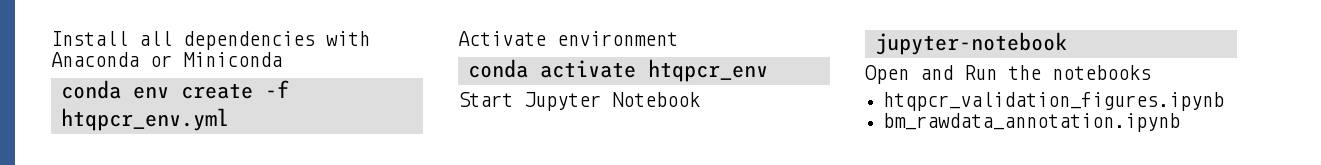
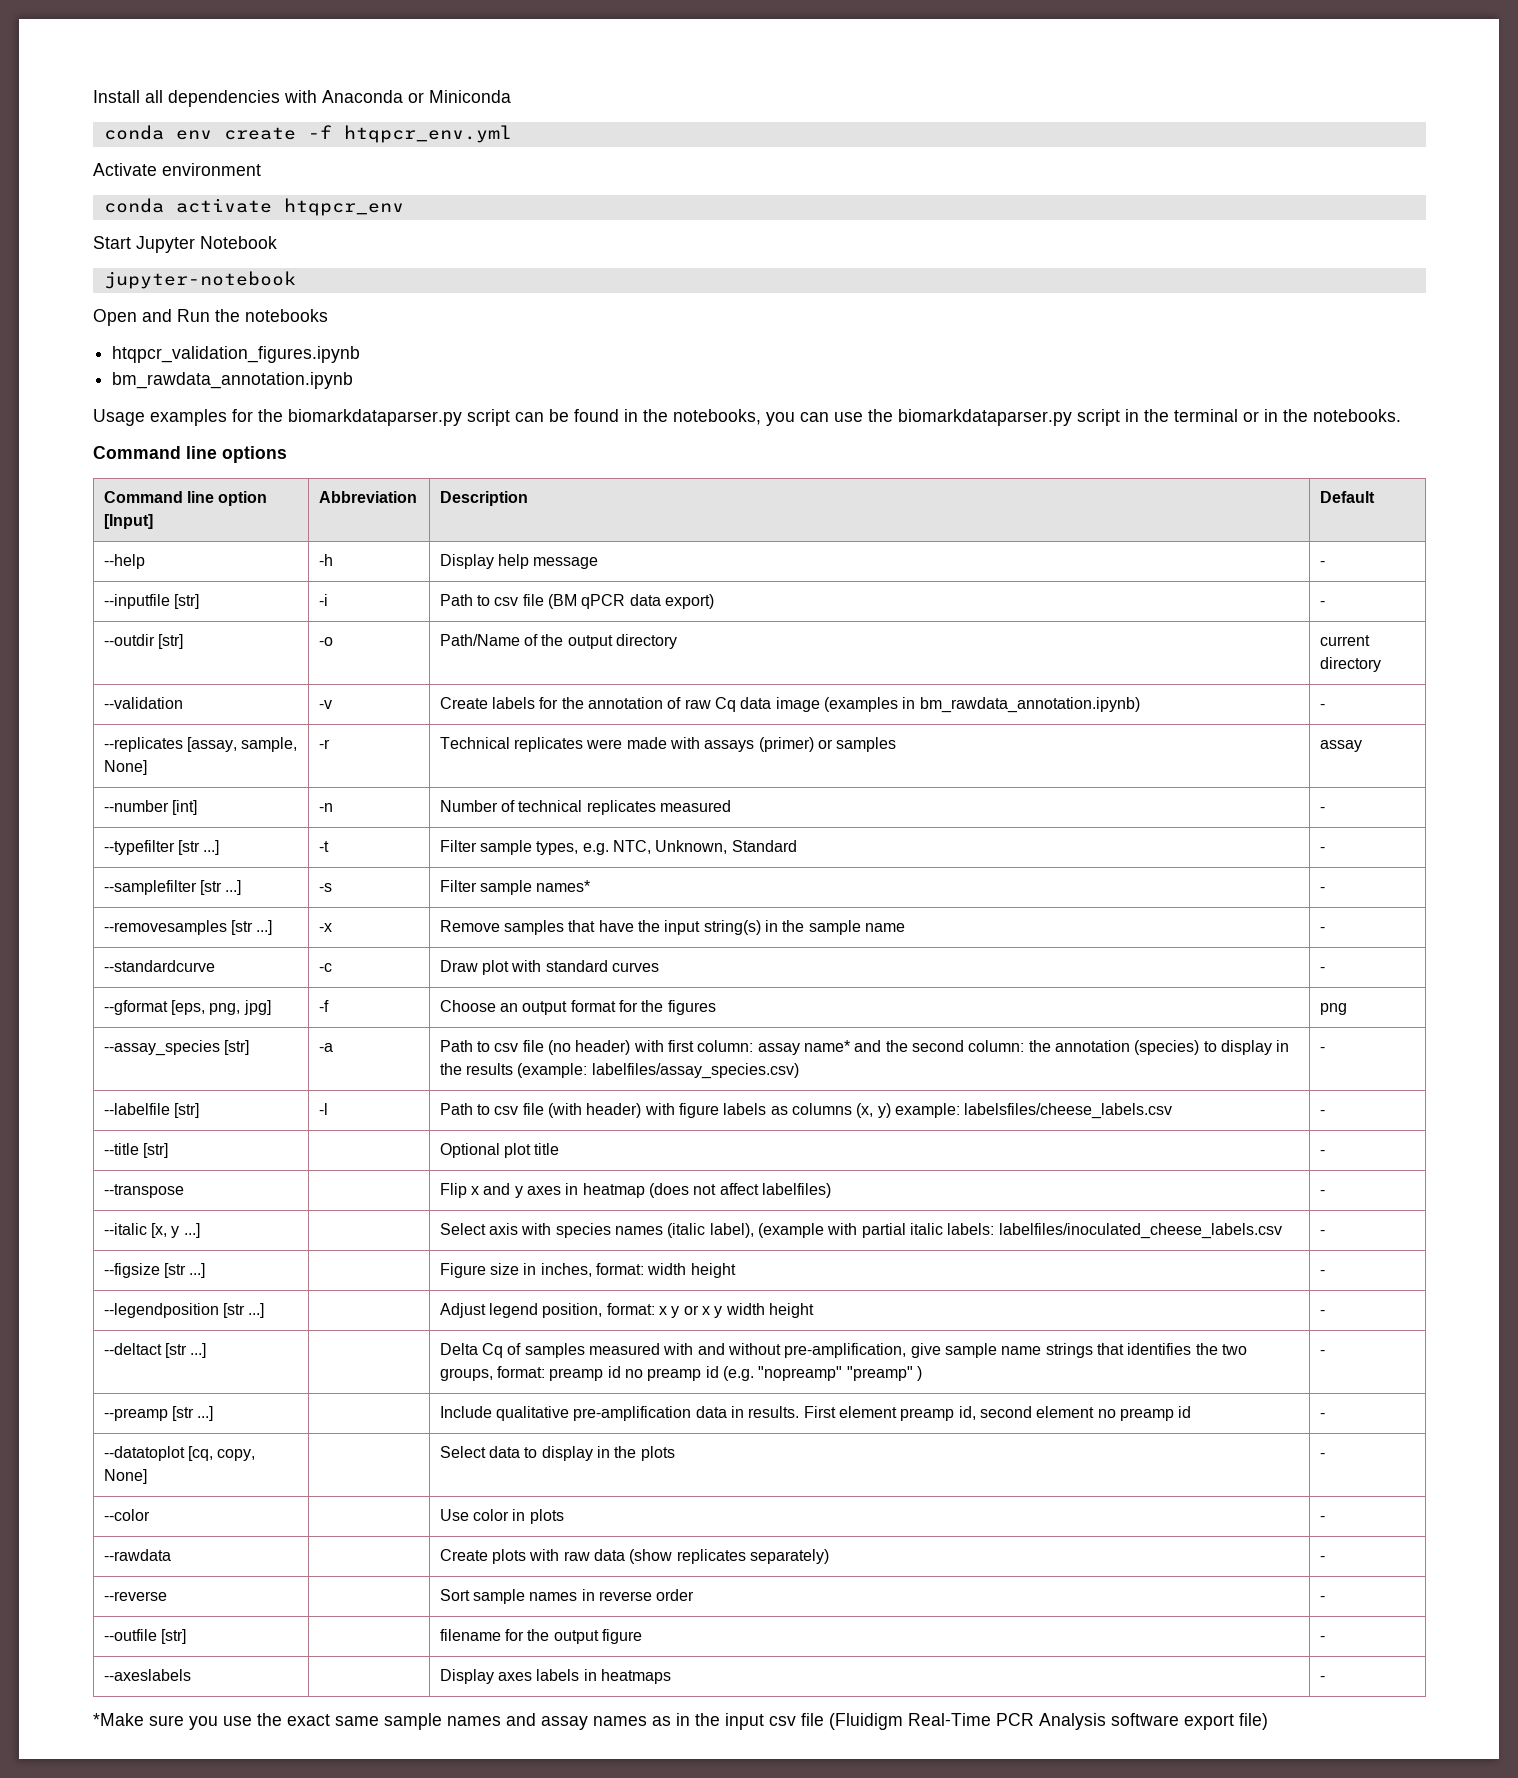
(1181, 122) none -> [93,409,1401,426] [93,446,287,463] [103,491,268,506] [103,514,153,529] [318,491,417,503] [439,491,528,506] [1319,491,1375,503] [103,554,145,569] [318,554,333,566] [439,554,599,569] [1319,561,1325,566] [103,594,200,609] [318,594,328,606] [439,594,715,609] [1319,601,1325,606] [103,634,184,649] [318,637,333,646] [439,634,678,649] [1319,635,1370,646] [1319,657,1381,672] [103,697,183,709] [318,700,332,709] [439,697,1140,713] [1319,704,1325,709] [103,737,298,752] [103,760,147,775] [318,739,330,749] [439,737,897,752] [1319,740,1362,752] [103,800,198,815] [318,803,333,812] [439,800,732,815] [1319,807,1325,812] [103,840,220,855] [318,841,329,852] [439,840,797,855] [1319,847,1325,852] [103,880,242,895] [318,883,332,892] [439,880,591,895] [1319,887,1325,892] [103,920,273,935] [318,923,332,932] [439,920,906,935] [1319,927,1325,932] [103,960,215,972] [318,963,332,972] [439,960,660,975] [1319,967,1325,972] [103,1000,271,1015] [318,1000,329,1012] [439,1000,716,1015] [1319,1003,1347,1015] [103,1040,250,1056] [318,1043,333,1052] [439,1040,1290,1055] [439,1063,799,1079] [1319,1047,1325,1052] [103,1103,200,1118] [318,1103,328,1115] [439,1103,1173,1119] [1319,1110,1325,1115] [103,1143,169,1158] [439,1143,560,1158] [1319,1150,1325,1155] [103,1184,184,1198] [439,1183,832,1198] [1319,1190,1325,1195] [103,1223,200,1238] [439,1223,1282,1239] [1319,1230,1325,1235] [103,1263,206,1278] [439,1263,736,1278] [1319,1270,1325,1275] [103,1303,265,1318] [439,1303,815,1318] [1319,1310,1325,1315] [103,1343,207,1358] [439,1343,1247,1358] [439,1366,923,1381] [1319,1350,1325,1355] [103,1406,214,1421] [439,1406,1192,1421] [1319,1413,1325,1418] [103,1446,256,1461] [103,1469,147,1484] [439,1446,675,1461] [1319,1453,1325,1458] [103,1509,150,1521] [439,1509,564,1524] [1319,1516,1325,1521] [103,1549,171,1561] [439,1549,830,1564] [1319,1556,1325,1561] [103,1591,167,1601] [439,1589,695,1604] [1319,1596,1325,1601] [103,1629,187,1644] [439,1629,643,1644] [1319,1636,1325,1641] [103,1669,191,1681] [439,1669,672,1684] [1319,1676,1325,1681] [93,1713,1268,1730] // Usage examples for the biomarkdataparser.py script can be found in the notebooks, you can use the biomarkdataparser.py script in the terminal or in the notebooks. // Command line options // Command line option [Input] | Abbreviation | Description | Default // --help | -h | Display help message | - // --inputfile [str] | -i | Path to csv file (BM qPCR data export) | - // --outdir [str] | -o | Path/Name of the output directory | current directory // --validation | -v | Create labels for the annotation of raw Cq data image (examples in bm_rawdata_annotation.ipynb) | - // --replicates [assay, sample, None] | -r | Technical replicates were made with assays (primer) or samples | assay // --number [int] | -n | Number of technical replicates measured | - // --typefilter [str ...] | -t | Filter sample types, e.g. NTC, Unknown, Standard | - // --samplefilter [str ...] | -s | Filter sample names* | - // --removesamples [str ...] | -x | Remove samples that have the input string(s) in the sample name | - // --standardcurve | -c | Draw plot with standard curves | - // --gformat [eps, png, jpg] | -f | Choose an output format for the figures | png // --assay_species [str] | -a | Path to csv file (no header) with first column: assay name* and the second column: the annotation (species) to display in the results (example: labelfiles/assay_species.csv) | - // --labelfile [str] | -l | Path to csv file (with header) with figure labels as columns (x, y) example: labelsfiles/cheese_labels.csv | - // --title [str] | | Optional plot title | - // --transpose | | Flip x and y axes in heatmap (does not affect labelfiles) | - // --italic [x, y ...] | | Select axis with species names (italic label), (example with partial italic labels: labelfiles/inoculated_cheese_labels.csv | - // --figsize [str ...] | | Figure size in inches, format: width height | - // --legendposition [str ...] | | Adjust legend position, format: x y or x y width height | - // --deltact [str ...] | | Delta Cq of samples measured with and without pre-amplification, give sample name strings that identifies the two groups, format: preamp id no preamp id (e.g. "nopreamp" "preamp" ) | - // --preamp [str ...] | | Include qualitative pre-amplification data in results. First element preamp id, second element no preamp id | - // --datatoplot [cq, copy, None] | | Select data to display in the plots | - // --color | | Use color in plots | - // --rawdata | | Create plots with raw data (show replicates separately) | - // --reverse | | Sort sample names in reverse order | - // --outfile [str] | | filename for the output figure | - // --axeslabels | | Display axes labels in heatmaps | - // *Make sure you use the exact same sample names and assay names as in the input csv file (Fluidigm Real-Time PCR Analysis software export file)

